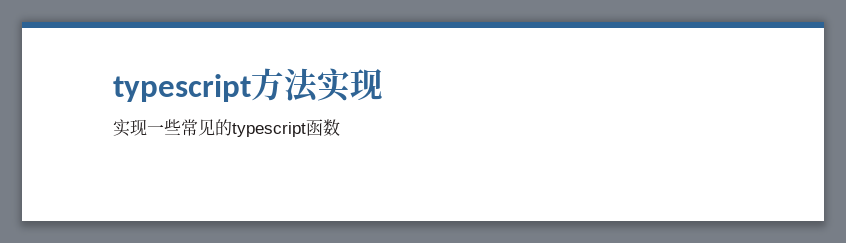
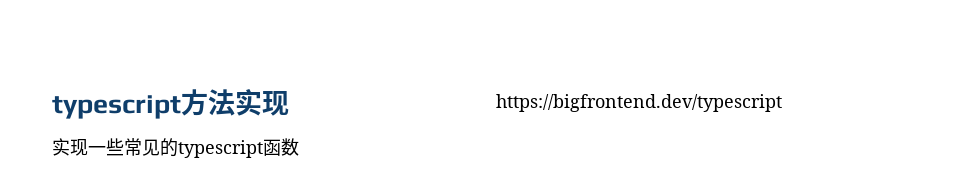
(340, 127) none -> [496,94,782,112] https://bigfrontend.dev/typescript

